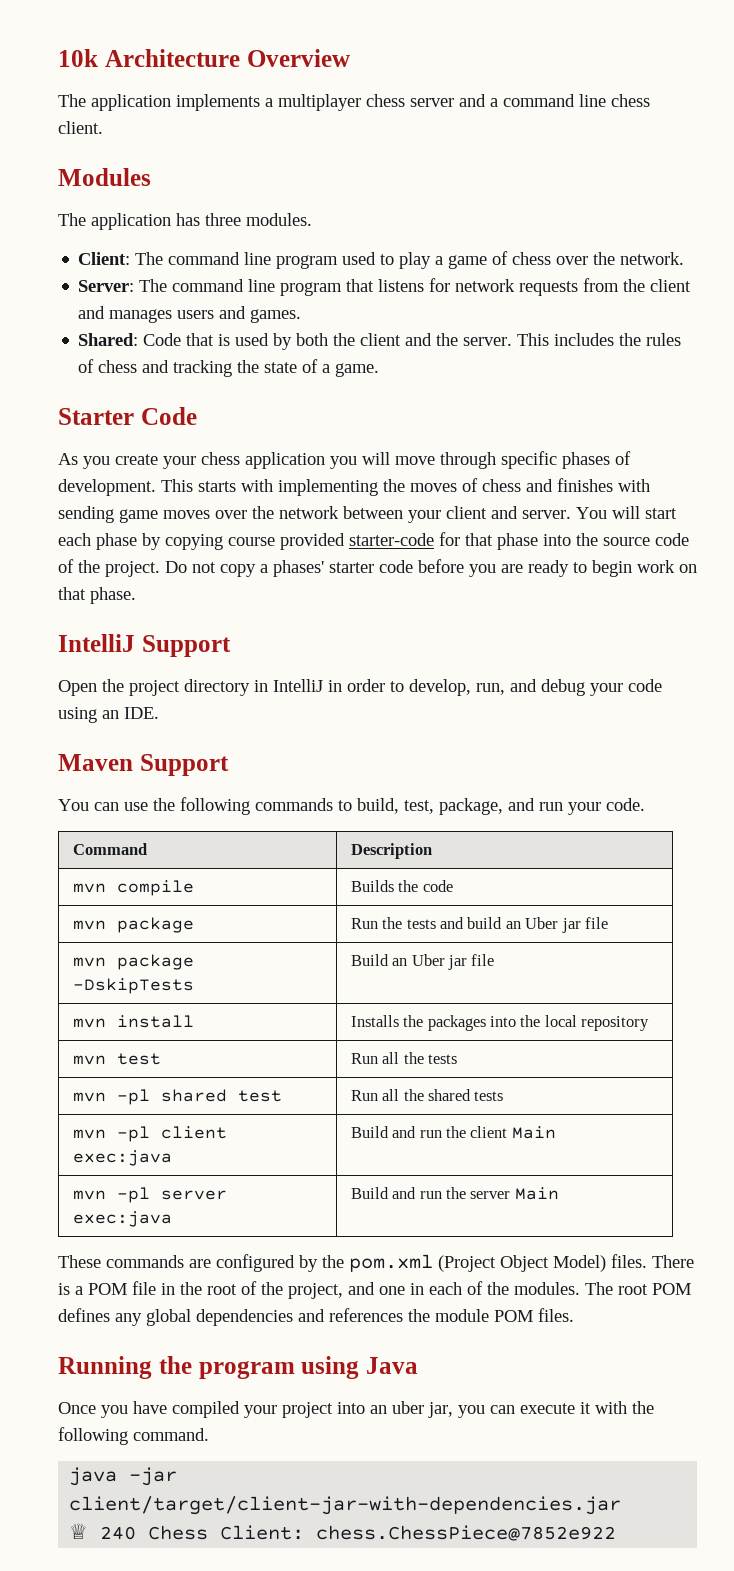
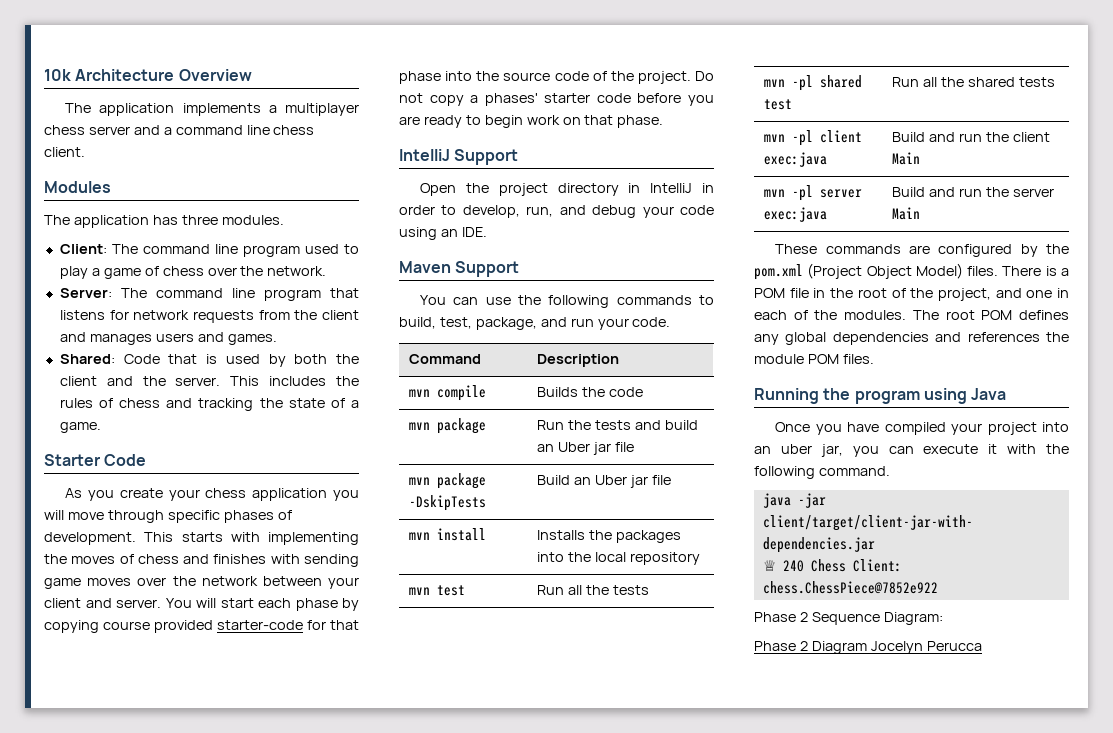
(617, 1533) none -> [754,612,943,625] [754,641,982,654] // Phase 2 Sequence Diagram: // Phase 2 Diagram Jocelyn Perucca

